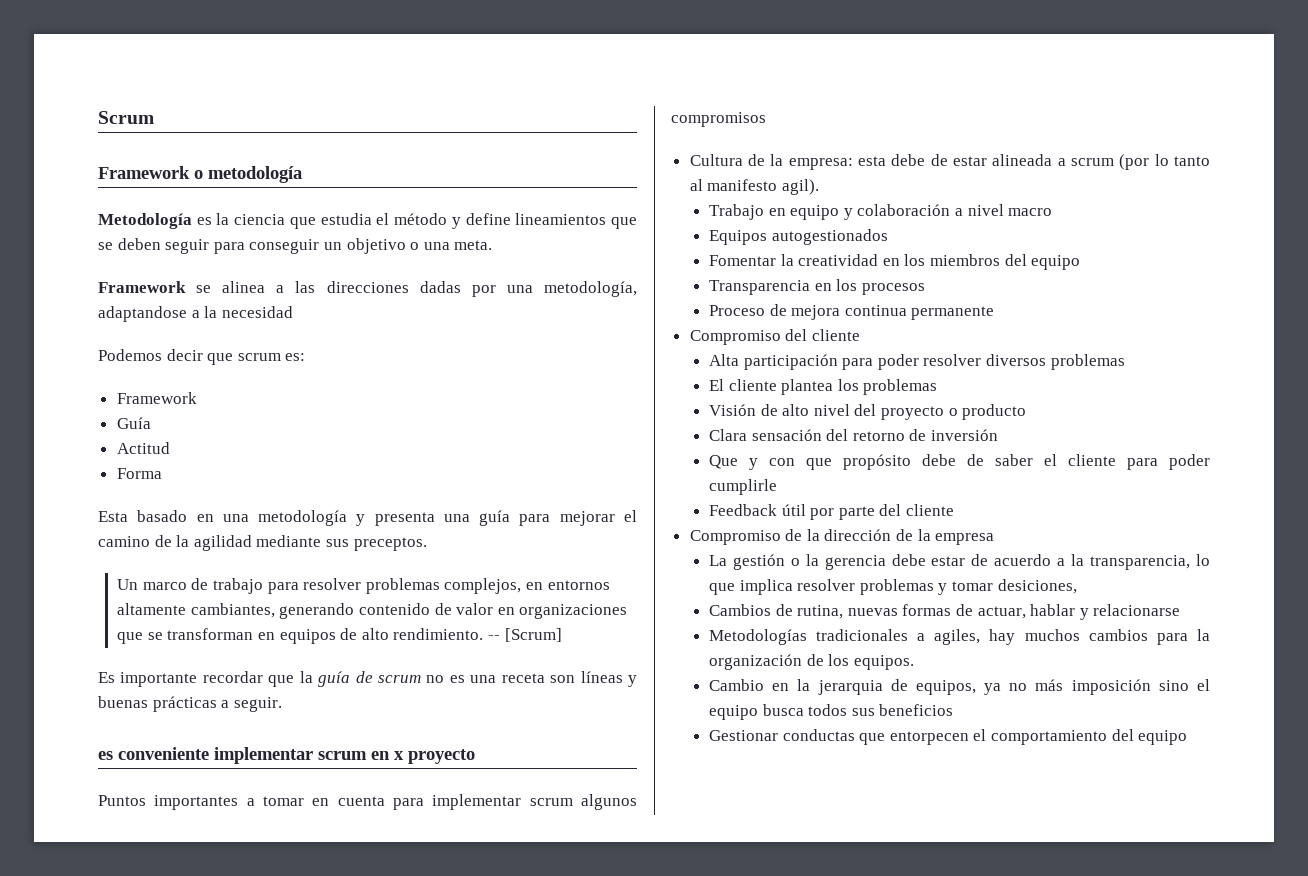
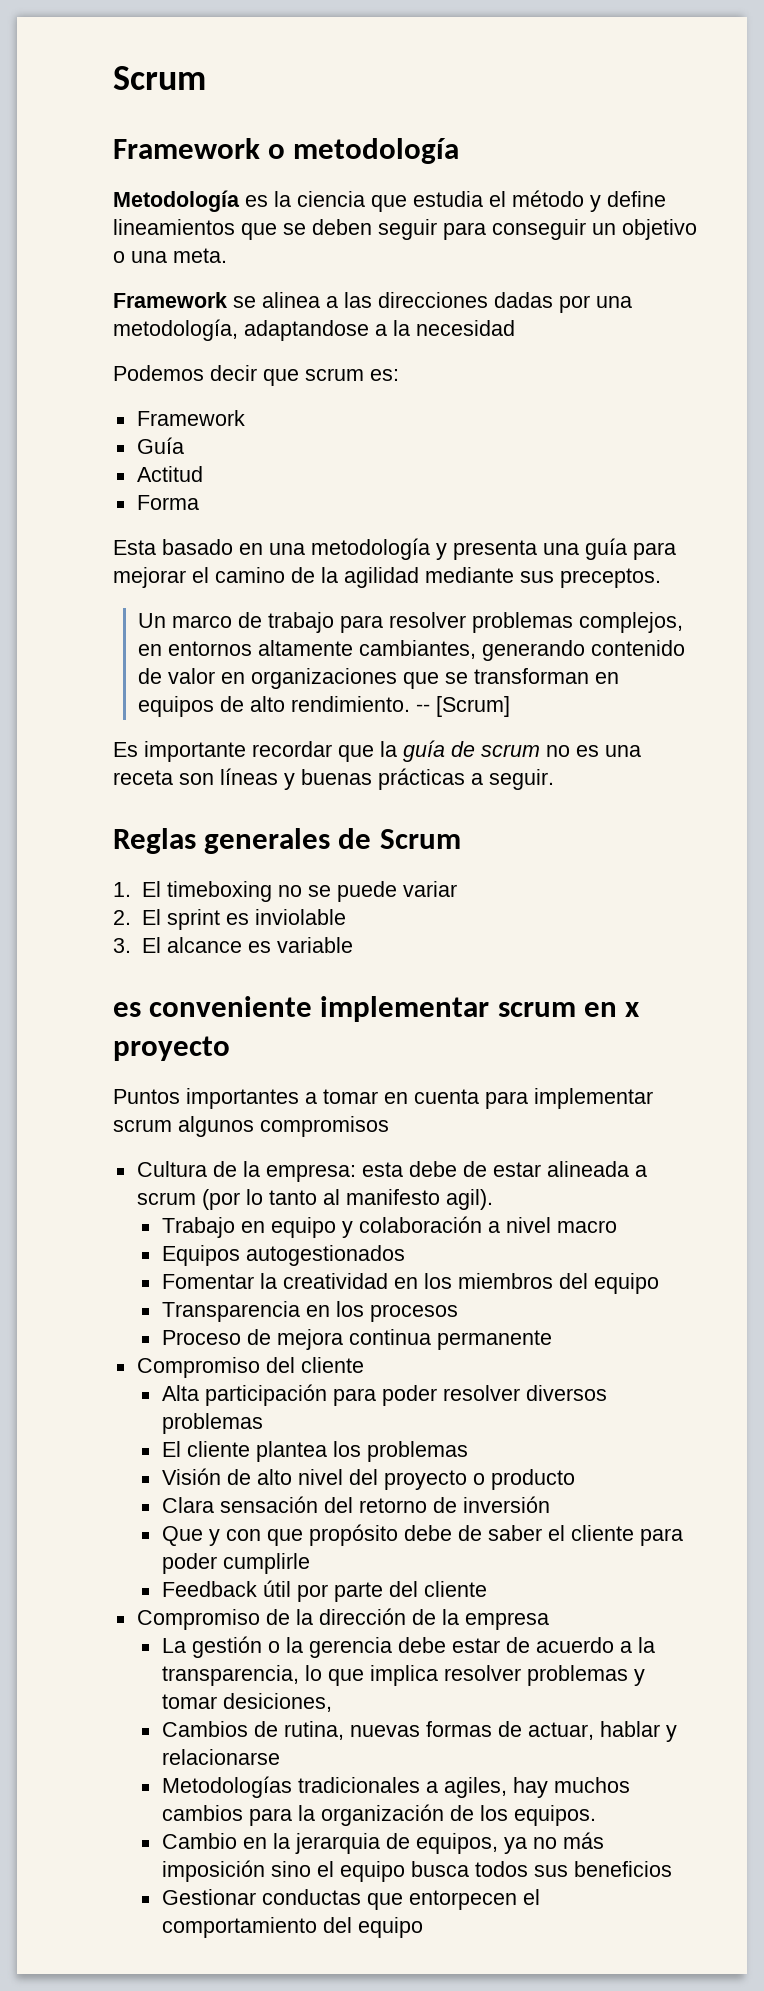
(282, 704) none -> [113,828,461,854] [113,881,457,902] [113,909,346,930] [113,937,353,953] // Reglas generales de Scrum // 1. El timeboxing no se puede variar // 2. El sprint es inviolable // 3. El alcance es variable

